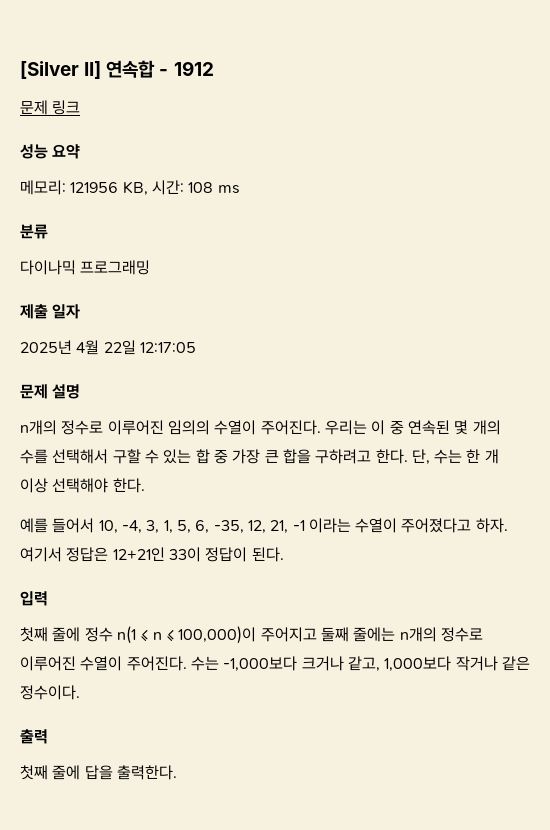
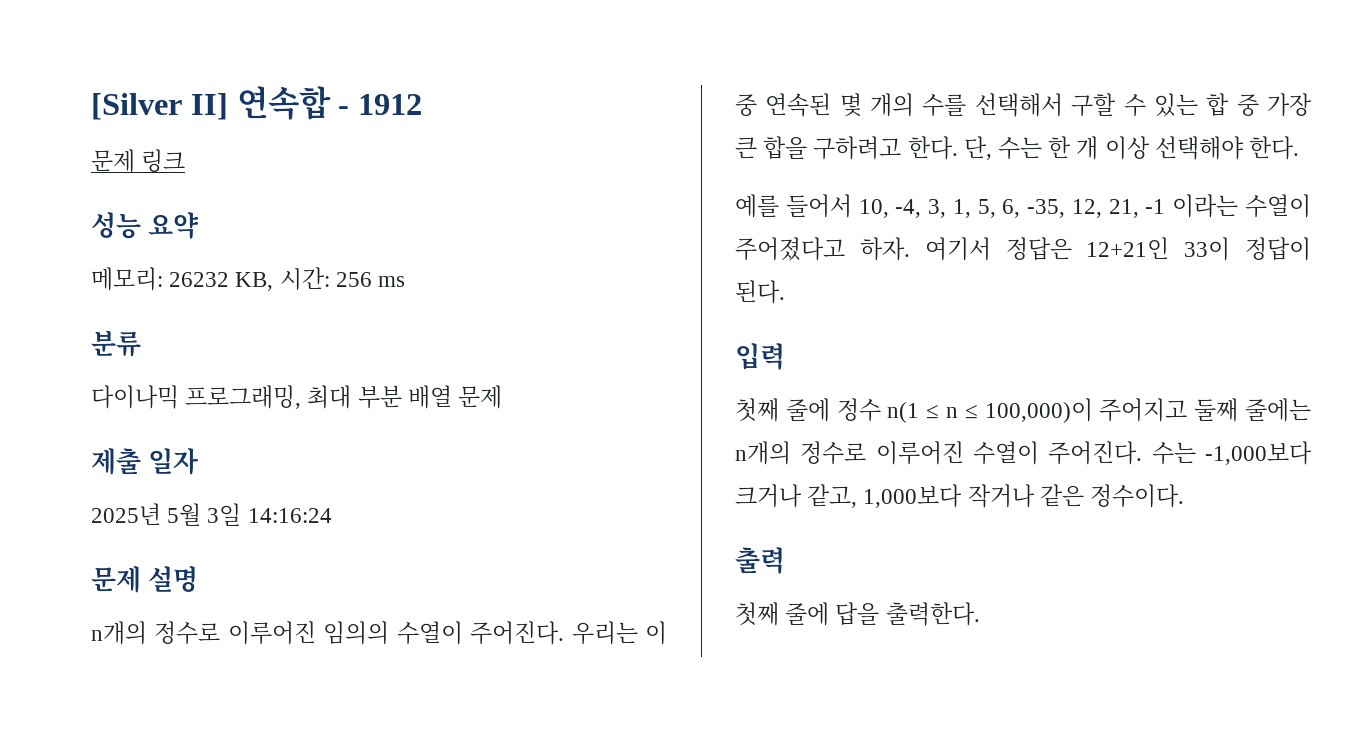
[70,182,119,193] 121956 -> [169,272,230,287] 26232
[188,182,214,193] 108 -> [335,272,372,287] 256
[80,260,151,275] 프로그래밍 -> [185,385,503,409] 프로그래밍, 최대 부분 배열 문제
[76,340,196,355] 4월 22일 12:17:05 -> [167,503,332,526] 5월 3일 14:16:24

